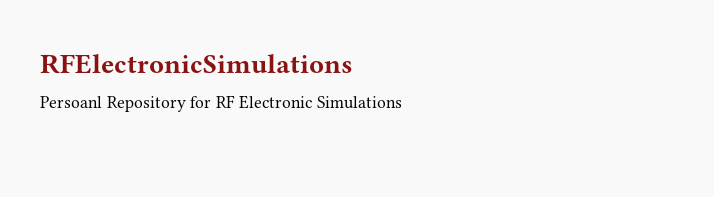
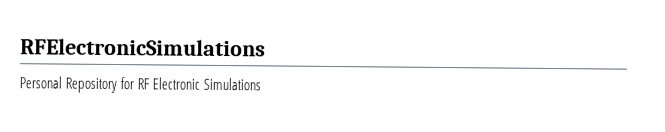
[40,96,102,108] Persoanl -> [19,76,62,89] Personal

